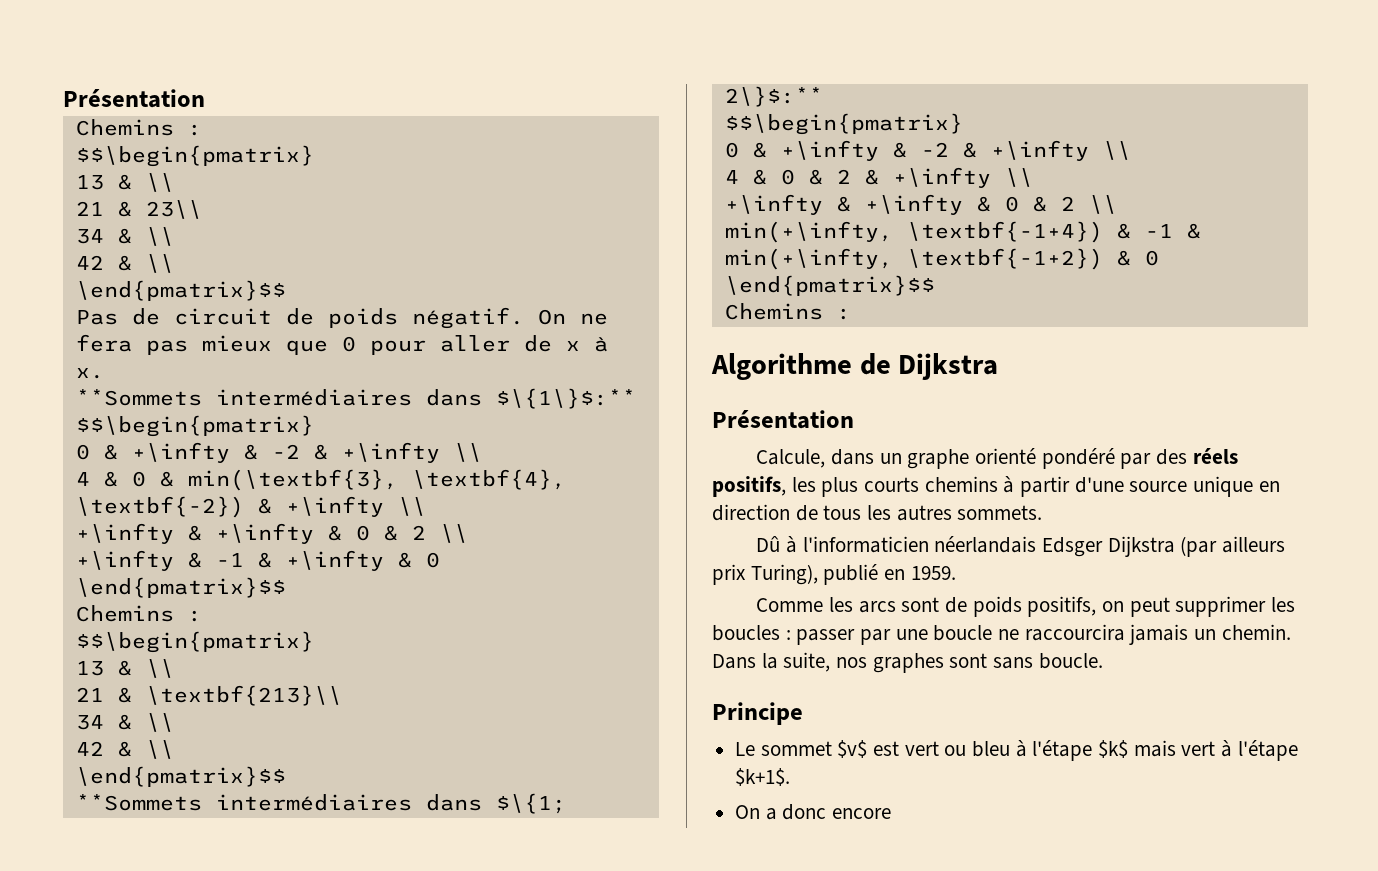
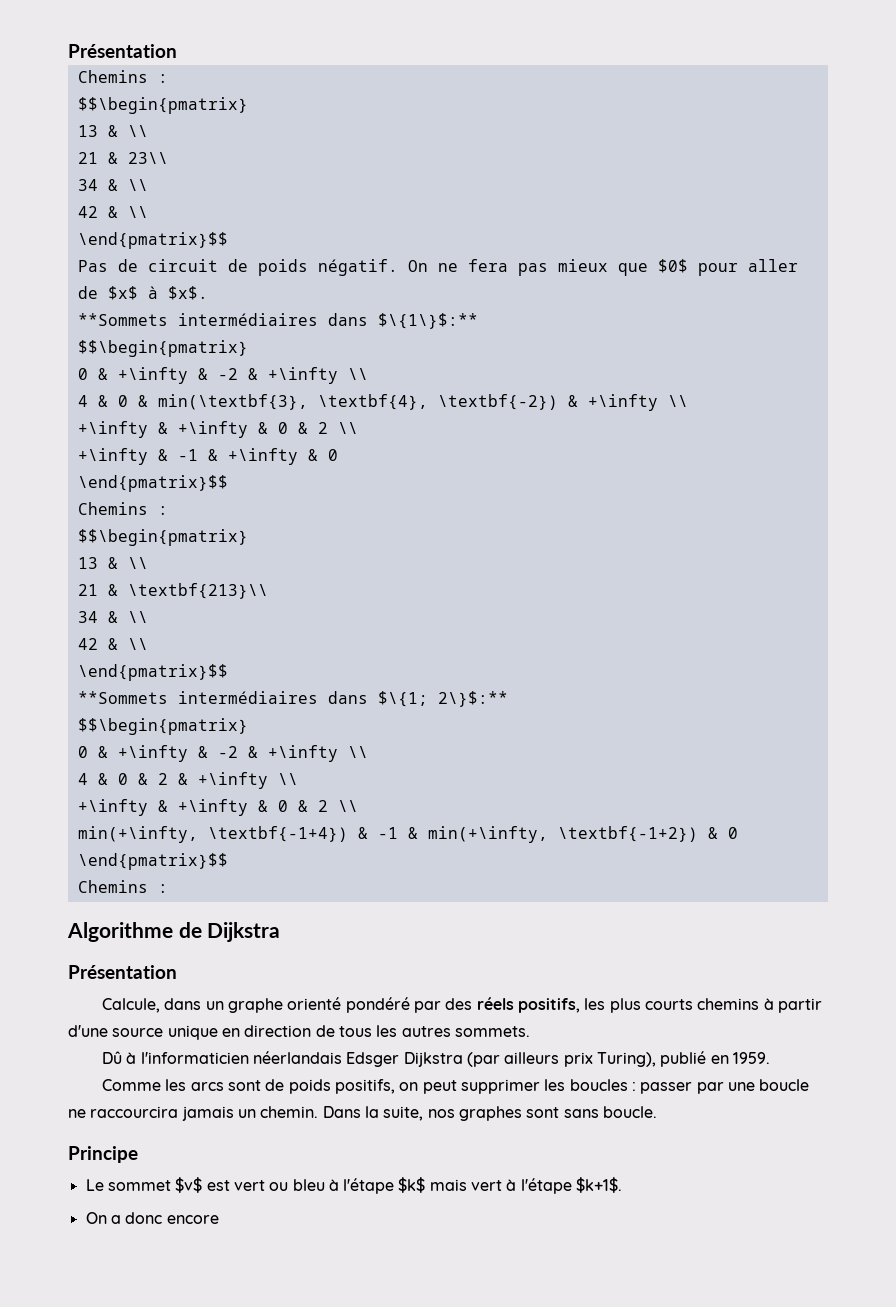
[341,336,356,352] 0 -> [657,259,688,273] $0$
[565,337,608,352] [75,368,104,379] x à x. -> [107,286,208,300] $x$ à $x$.

